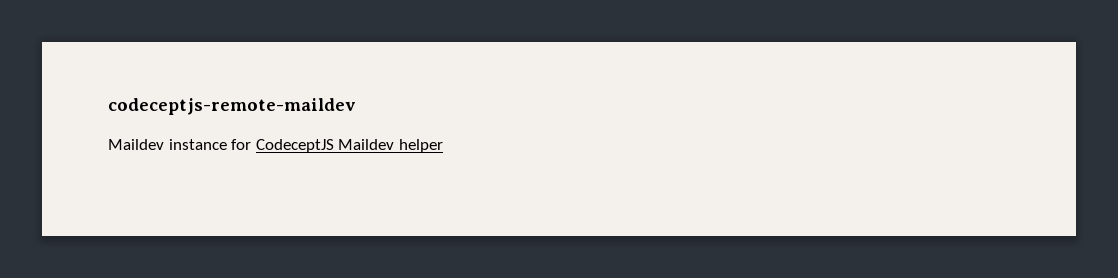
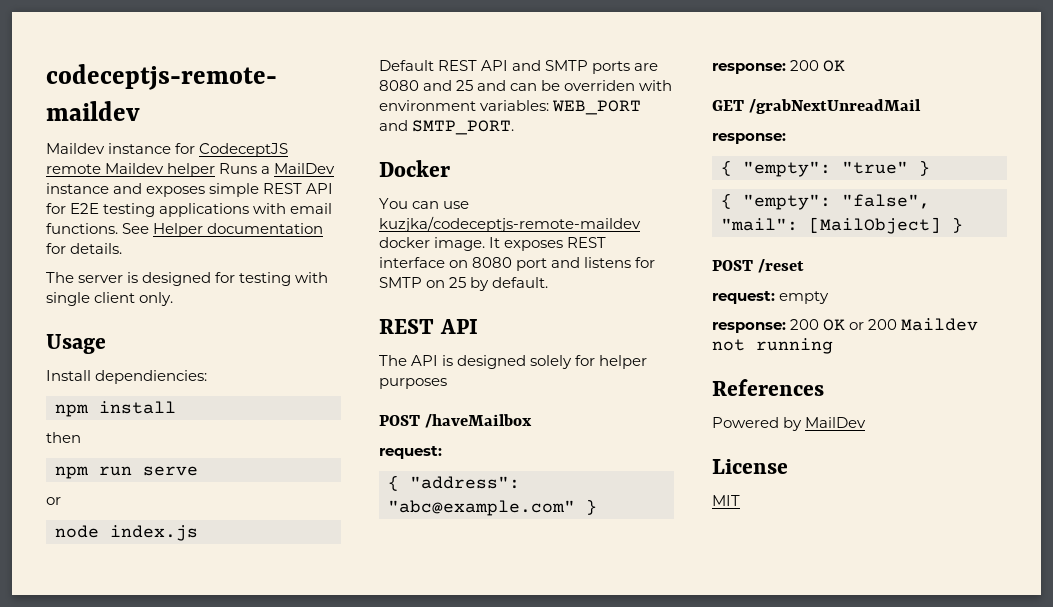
(334, 146) none -> [46,164,101,174] remote
(443, 146) none -> [219,163,336,174] [46,183,334,197] [46,203,333,217] [46,223,324,237] [46,243,123,254] [46,272,329,286] [46,292,174,306] [46,334,106,354] [46,370,208,384] [55,401,176,417] [46,432,81,443] [55,466,198,479] [46,497,61,505] [55,525,198,541] [379,60,659,74] [379,80,673,91] [379,100,642,115] [379,120,515,135] [379,160,450,177] [379,198,470,209] [379,216,641,232] [379,237,607,251] [379,257,656,271] [379,277,549,291] [379,319,478,334] [379,355,648,369] [379,378,447,389] [379,414,532,428] [379,446,442,459] [388,475,520,491] [388,499,597,516] [712,60,846,74] [712,99,921,114] [712,133,786,144] [721,160,930,177] [721,193,930,210] [721,217,963,234] [712,259,804,273] [712,291,830,304] [712,318,979,333] [712,338,833,354] [712,379,824,396] [712,417,867,431] [712,459,788,474] [712,495,740,506] Runs a MailDev instance and exposes simple REST API for E2E testing applications with email functions. See Helper documentation for details. // The server is designed for testing with single client only. // Usage // Install dependiencies: // npm install // then // npm run serve // or // node index.js // Default REST API and SMTP ports are 8080 and 25 and can be overriden with environment variables: WEB_PORT and SMTP_PORT. // Docker // You can use kuzjka/codeceptjs-remote-maildev docker image. It exposes REST interface on 8080 port and listens for SMTP on 25 by default. // REST API // The API is designed solely for helper purposes // POST /haveMailbox // request: // { "address": "abc@example.com" } // response: 200 OK // GET /grabNextUnreadMail // response: // { "empty": "true" } // { "empty": "false", "mail": [MailObject] } // POST /reset // request: empty // response: 200 OK or 200 Maildev not running // References // Powered by MailDev // License // MIT

